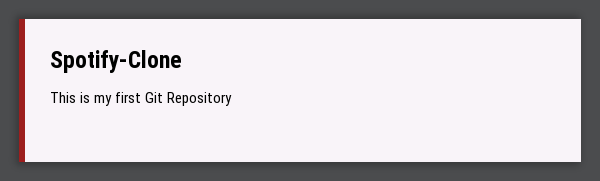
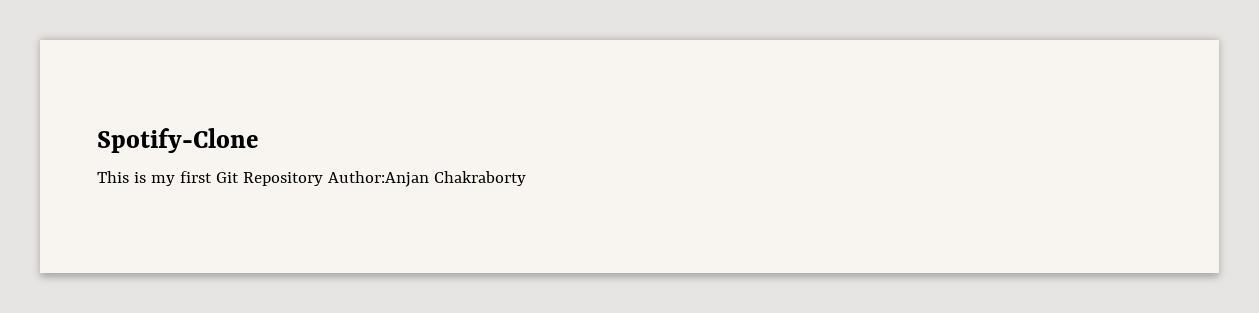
(233, 99) none -> [327,171,526,187] Author:Anjan Chakraborty

